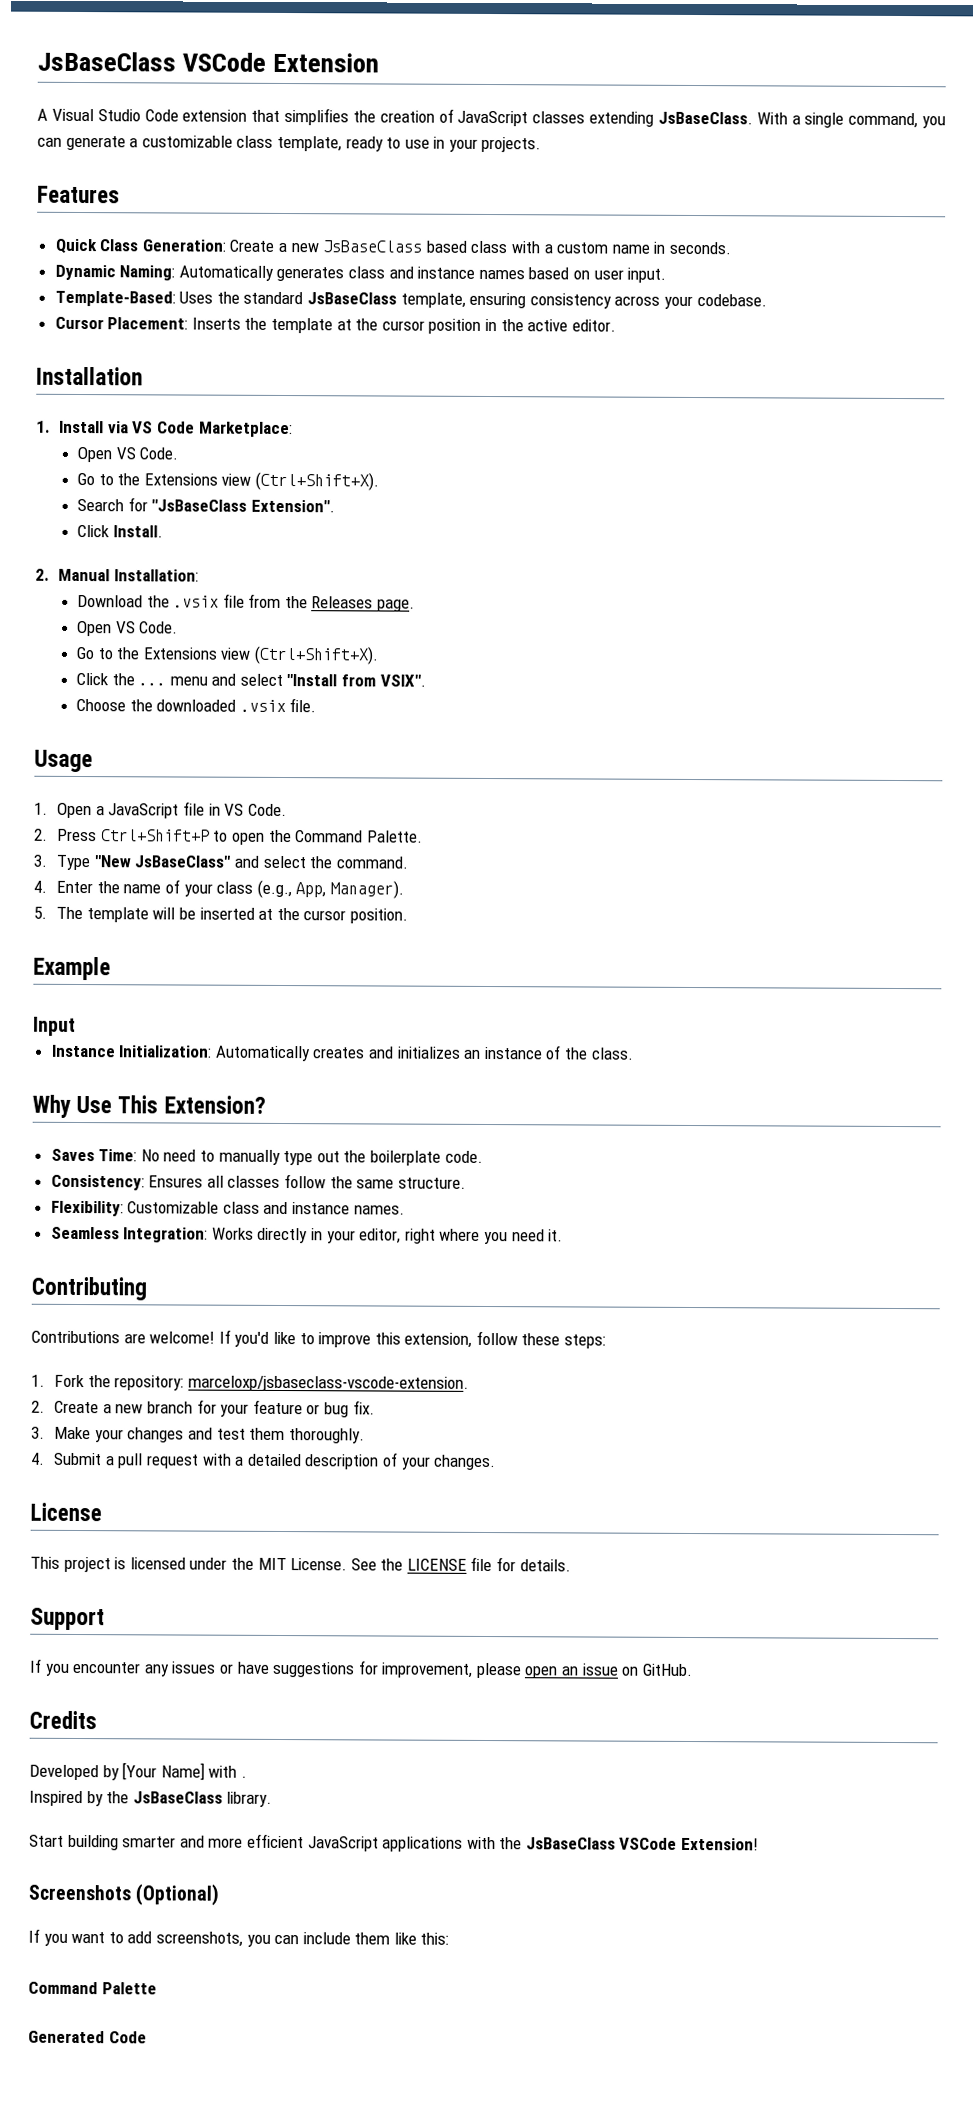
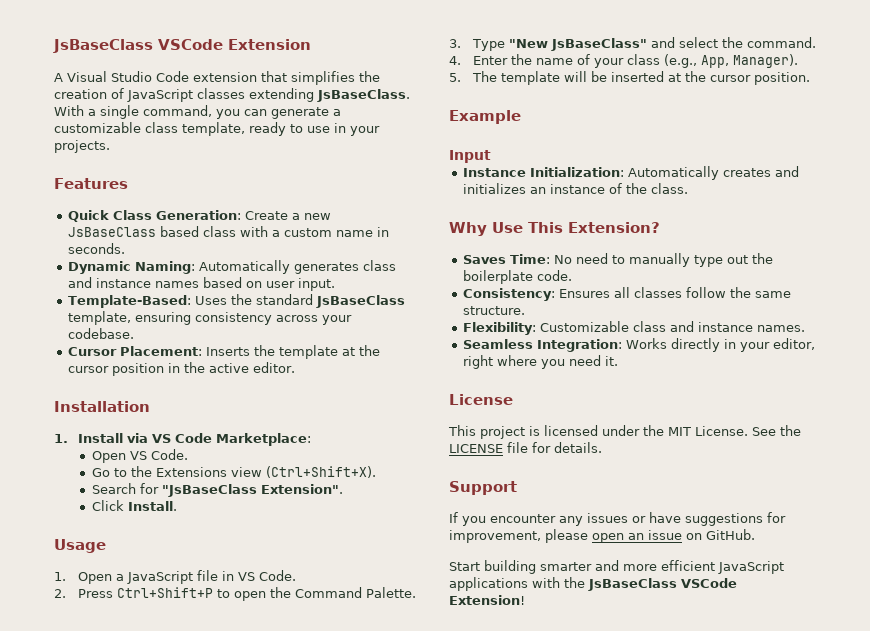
[35,568,199,582] [76,593,416,612] [76,620,179,637] [75,645,378,665] [75,672,426,687] [75,698,317,713] // 2. Manual Installation: // Download the .vsix file from the Releases page. // Open VS Code. // Go to the Extensions view (Ctrl+Shift+X). // Click the ... menu and select "Install from VSIX". // Choose the downloaded .vsix file. -> (177, 506) none
[31,1276,147,1301] [31,1329,607,1349] [31,1374,469,1392] [31,1399,375,1418] [31,1426,365,1444] [30,1452,497,1471] // Contributing // Contributions are welcome! If you'd like to improve this extension, follow these steps: // 1. Fork the repository: marceloxp/jsbaseclass-vscode-extension. // 2. Create a new branch for your feature or bug fix. // 3. Make your changes and test them thoroughly. // 4. Submit a pull request with a detailed description of your changes. -> (619, 361) none
[29,1710,97,1730] [29,1762,247,1781] [29,1790,273,1807] // Credits // Developed by [Your Name] with . // Inspired by the JsBaseClass library. -> (755, 534) none
[28,1883,220,1906] [28,1928,450,1947] [28,1981,157,1995] [28,2030,147,2044] // Screenshots (Optional) // If you want to add screenshots, you can include them like this: // Command Palette // Generated Code -> (525, 600) none

